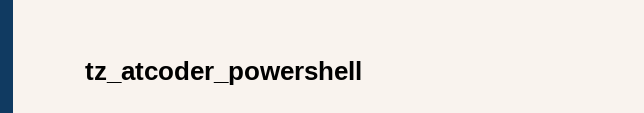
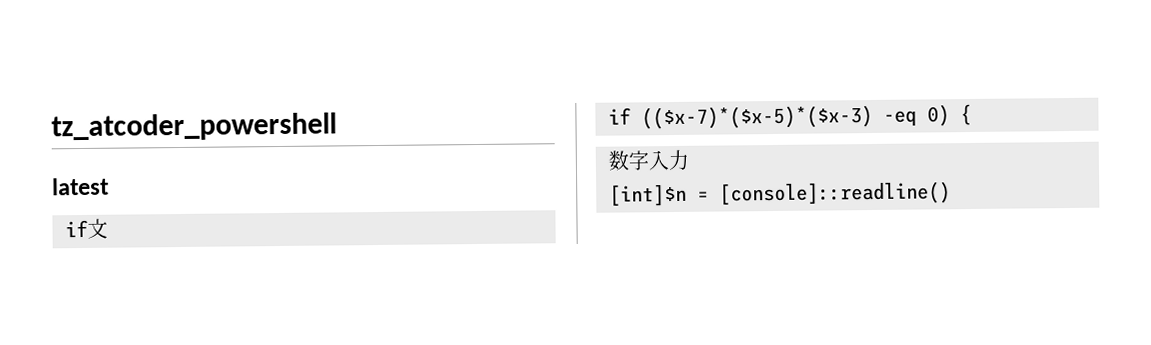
(362, 73) none -> [52,177,109,196] [64,218,108,239] [607,103,972,130] [607,149,689,171] [608,181,951,207] // latest // if文 // if (($x-7)*($x-5)*($x-3) -eq 0) { // 数字入力 // [int]$n = [console]::readline()

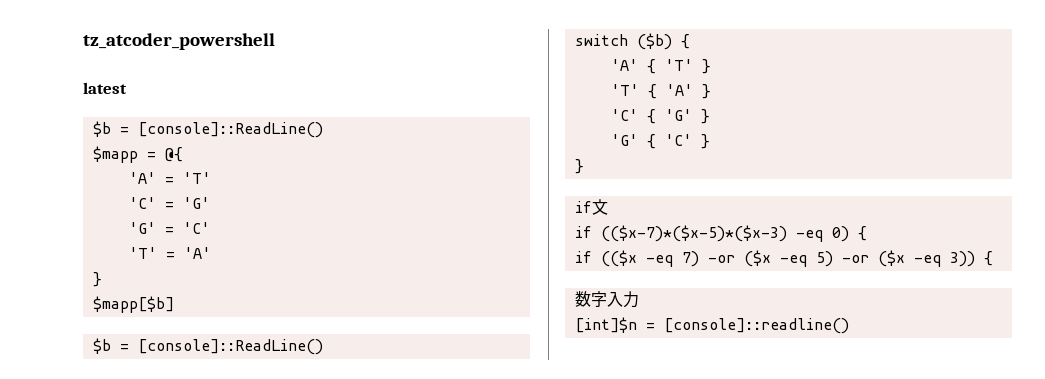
(109, 186) none -> [92,121,323,138] [92,146,183,163] [128,172,211,184] [128,197,210,209] [128,222,210,234] [128,247,211,259] [92,272,102,287] [92,296,174,313] [92,338,323,355] [574,33,690,50] [610,59,711,74] [610,84,711,99] [610,109,710,124] [610,134,710,149] [574,159,584,174] // $b = [console]::ReadLine() // $mapp = @{ // 'A' = 'T' // 'C' = 'G' // 'G' = 'C' // 'T' = 'A' // } // $mapp[$b] // $b = [console]::ReadLine() // switch ($b) { // 'A' { 'T' } // 'T' { 'A' } // 'C' { 'G' } // 'G' { 'C' } // }
(972, 114) none -> [574,250,993,267] // if (($x -eq 7) -or ($x -eq 5) -or ($x -eq 3)) {

